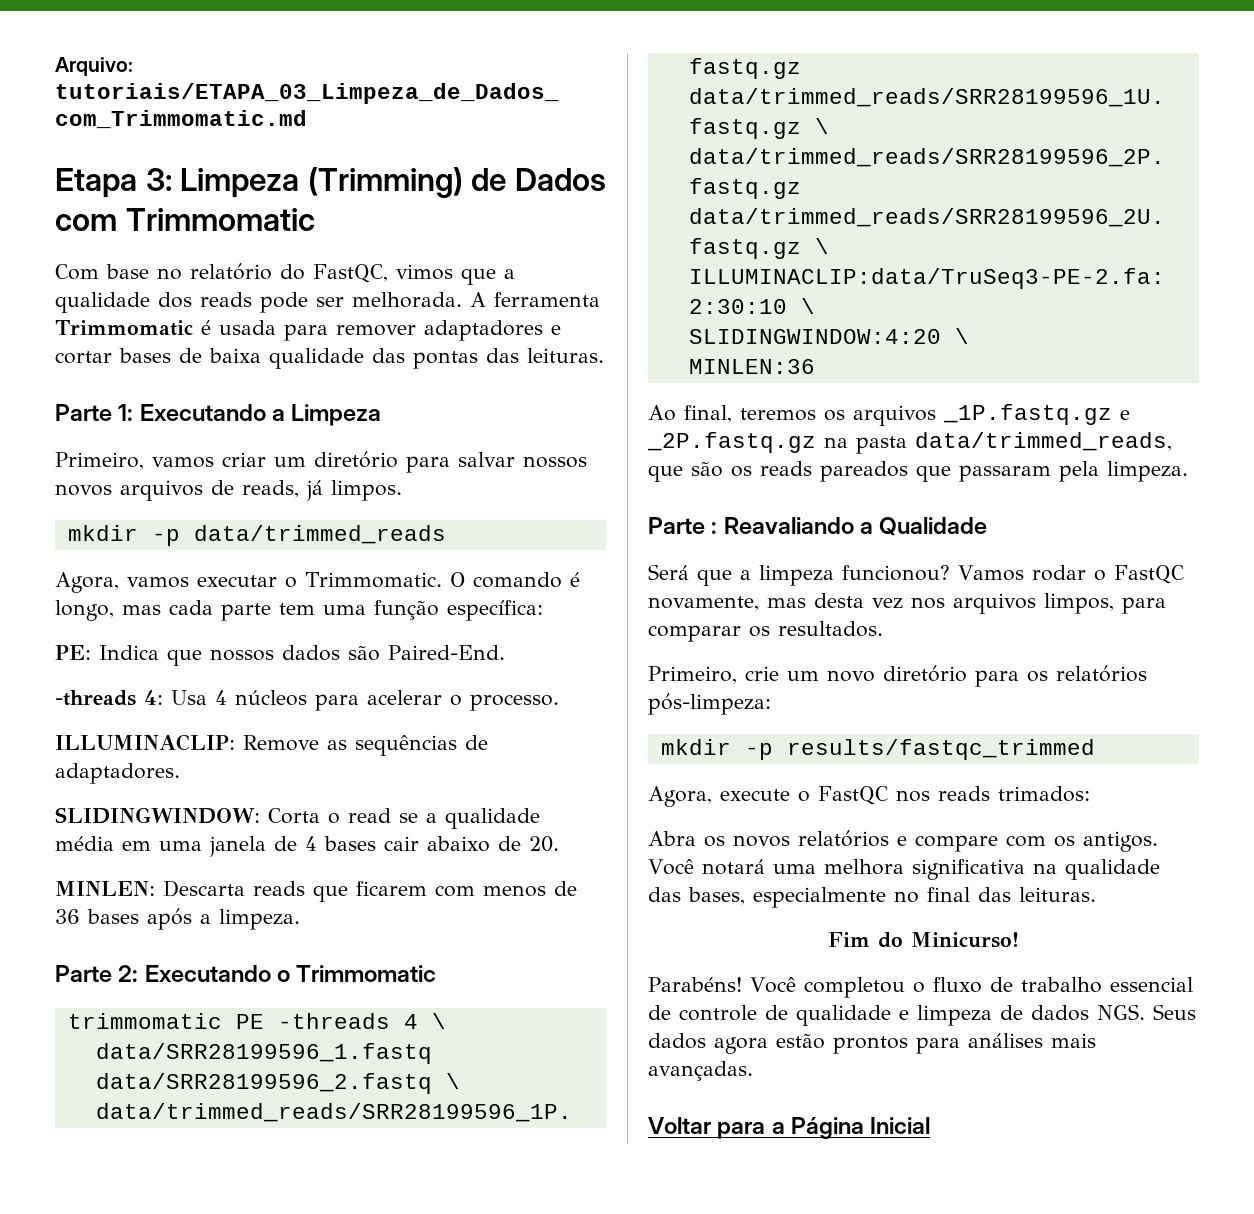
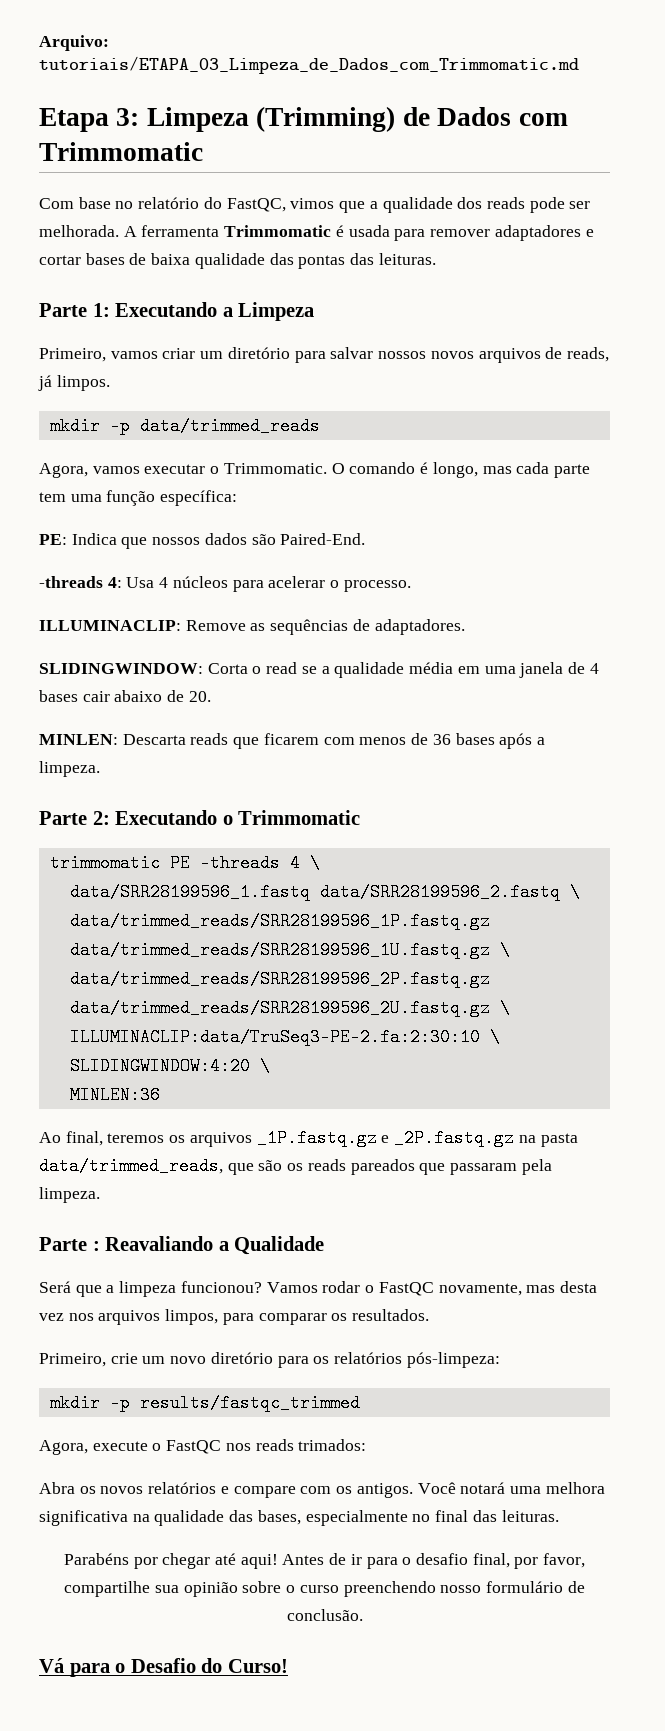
[828,932,1019,948] [648,977,1193,998] [648,1004,1196,1026] [648,1033,1096,1054] [648,1061,753,1081] [648,1117,931,1139] Fim do Minicurso! // Parabéns! Você completou o fluxo de trabalho essencial de controle de qualidade e limpeza de dados NGS. Seus dados agora estão prontos para análises mais avançadas. // Voltar para a Página Inicial -> [63,1553,586,1569] [64,1581,585,1597] [286,1609,363,1621] [39,1658,288,1677] Parabéns por chegar até aqui! Antes de ir para o desafio final, por favor, compartilhe sua opinião sobre o curso preenchendo nosso formulário de conclusão. // Vá para o Desafio do Curso!

